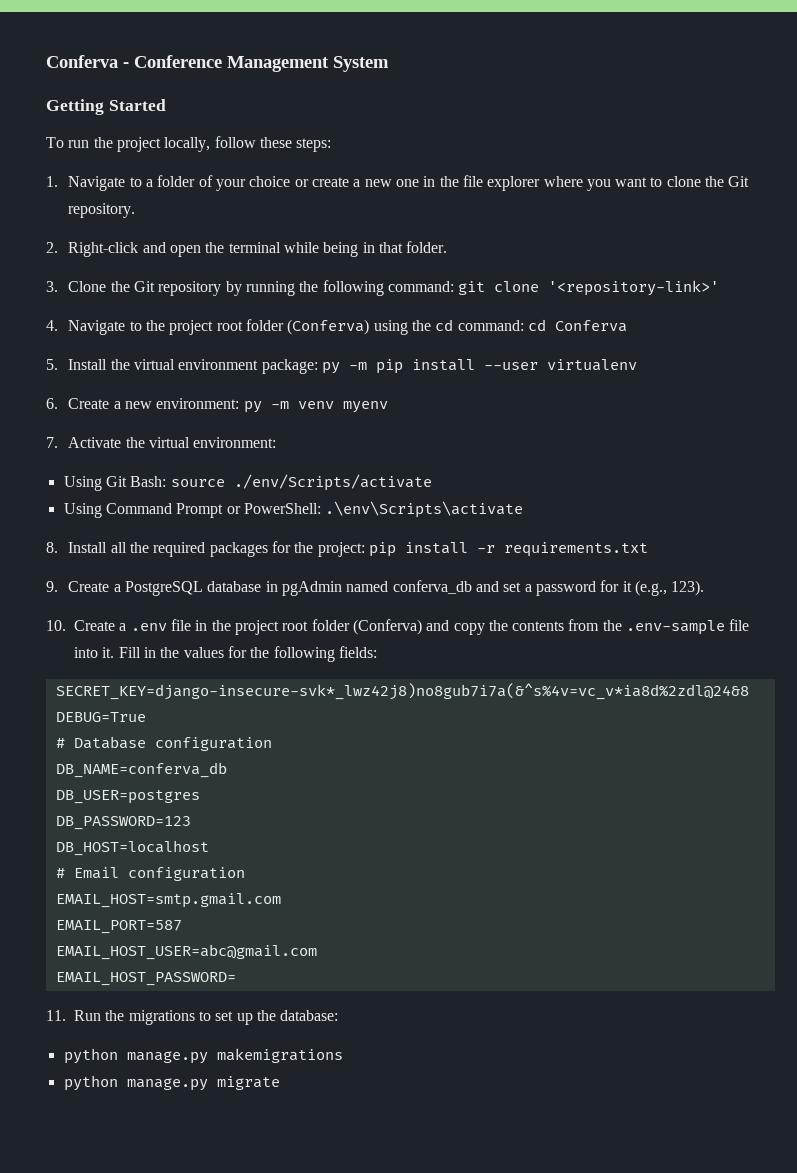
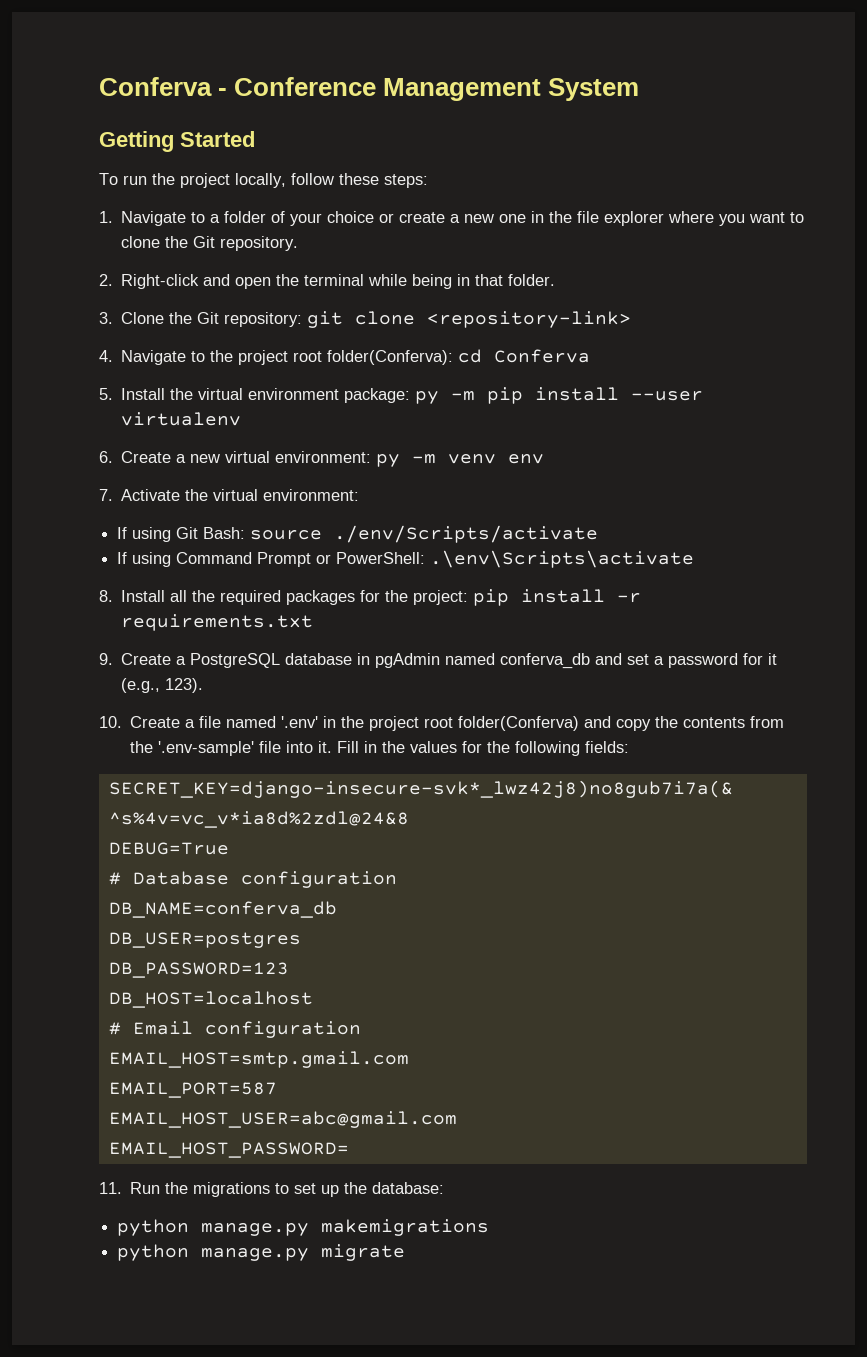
[158,280,454,296] repository by running the following command: -> [224,312,303,327] repository:
[548,280,720,296] '<repository-link>' -> [427,311,632,328] <repository-link>
[246,319,524,335] folder (Conferva) using the cd command: -> [327,350,454,365] folder(Conferva):
(153, 405) none -> [225,451,271,463] virtual
[342,401,388,413] myenv -> [508,454,545,464] env
[63,476,102,491] Using -> [117,527,172,542] If using
[63,503,102,518] Using -> [117,552,172,567] If using
[130,619,191,631] .env file -> [199,716,319,728] file named '.env'
[311,619,422,635] folder (Conferva) -> [458,716,580,731] folder(Conferva)
[626,620,726,635] .env-sample -> [158,741,255,756] '.env-sample'

